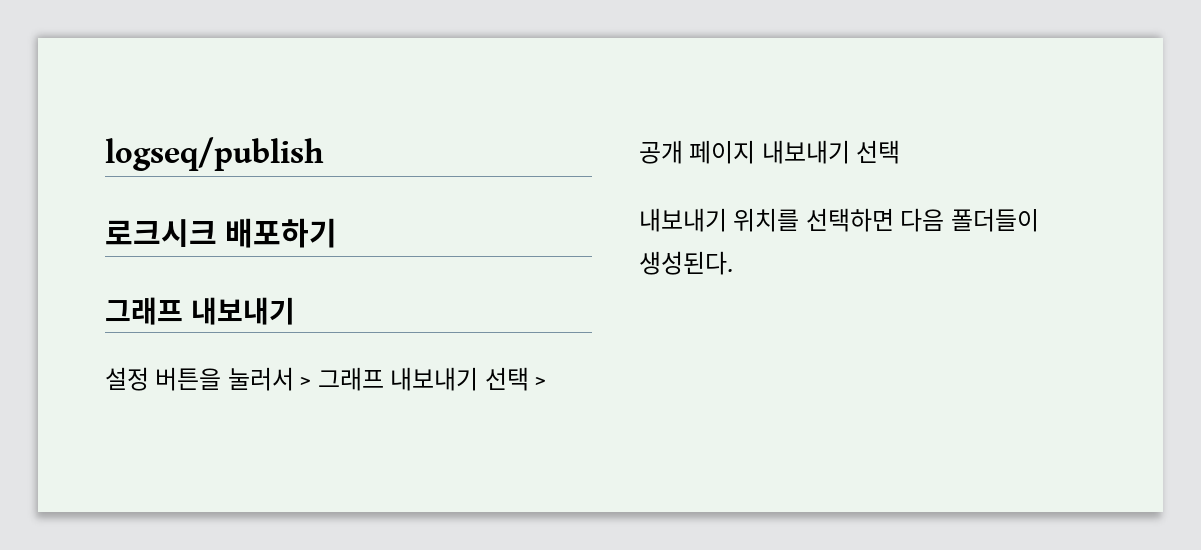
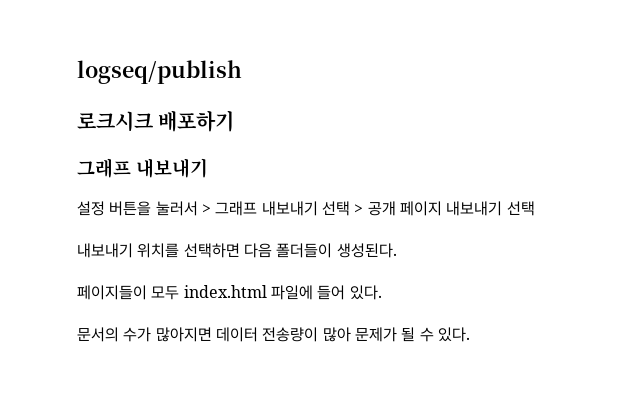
(733, 263) none -> [77,285,382,300] [77,327,470,342] // 페이지들이 모두 index.html 파일에 들어 있다. // 문서의 수가 많아지면 데이터 전송량이 많아 문제가 될 수 있다.

